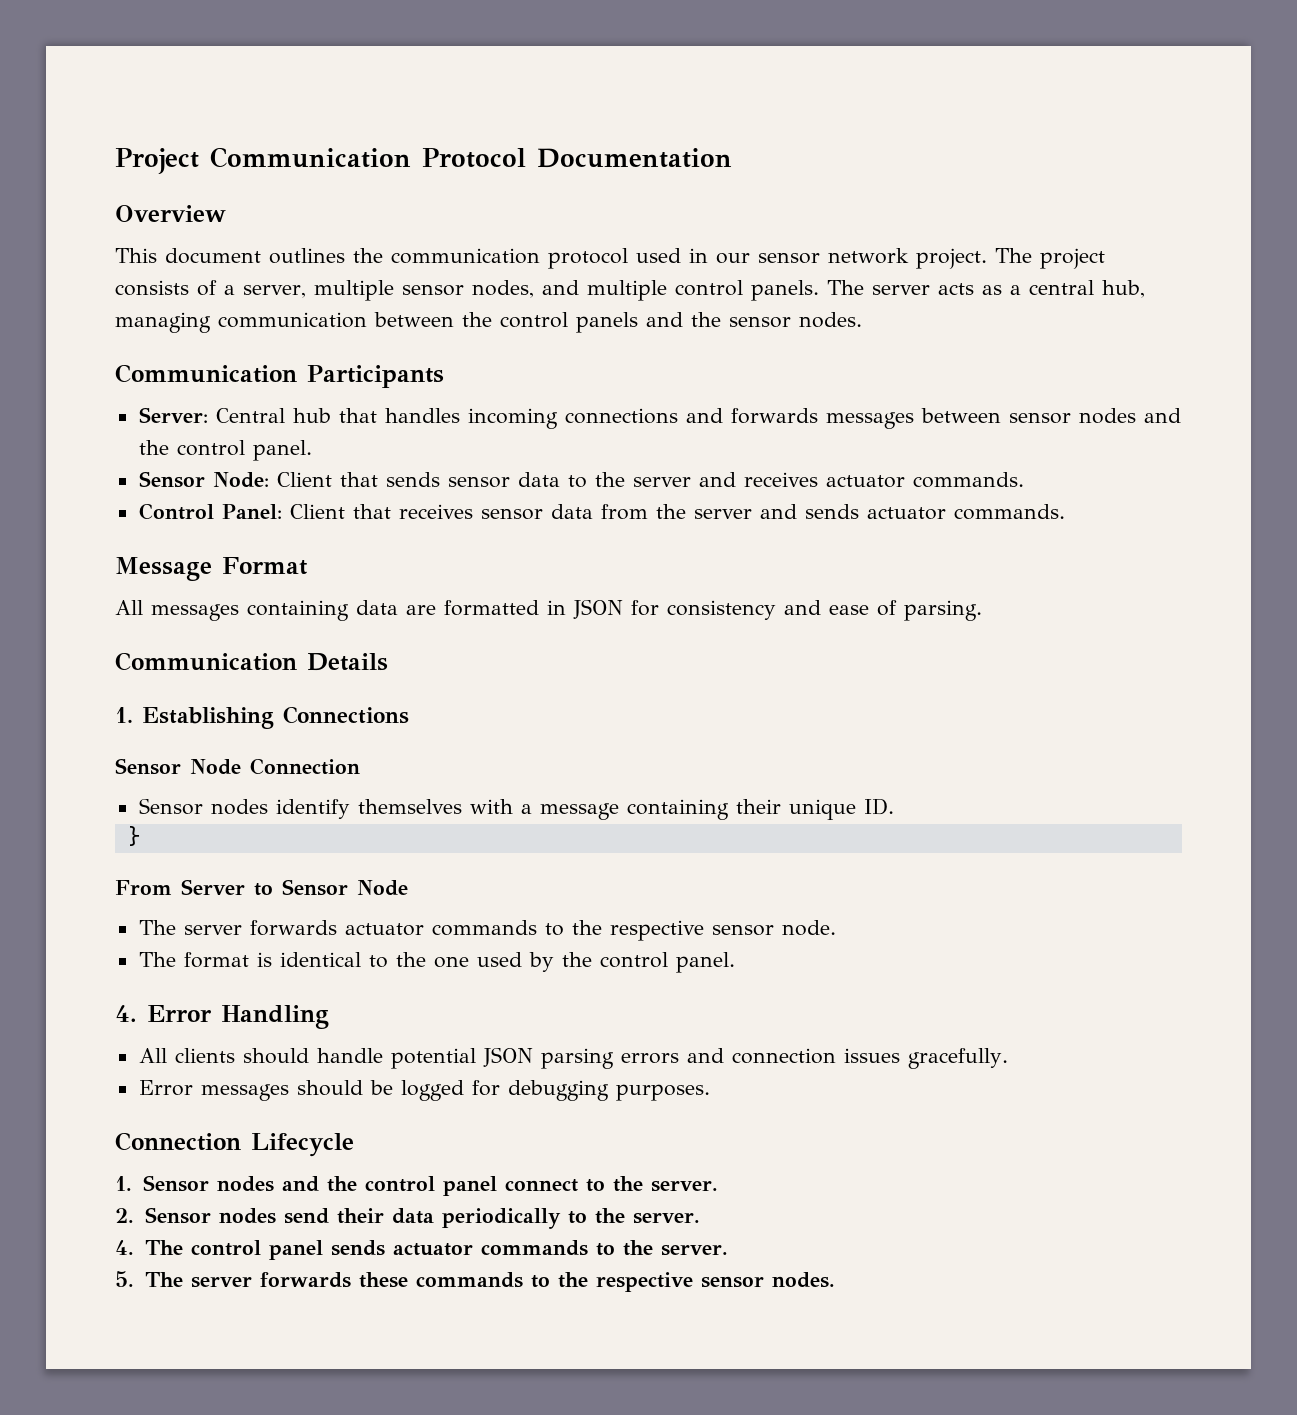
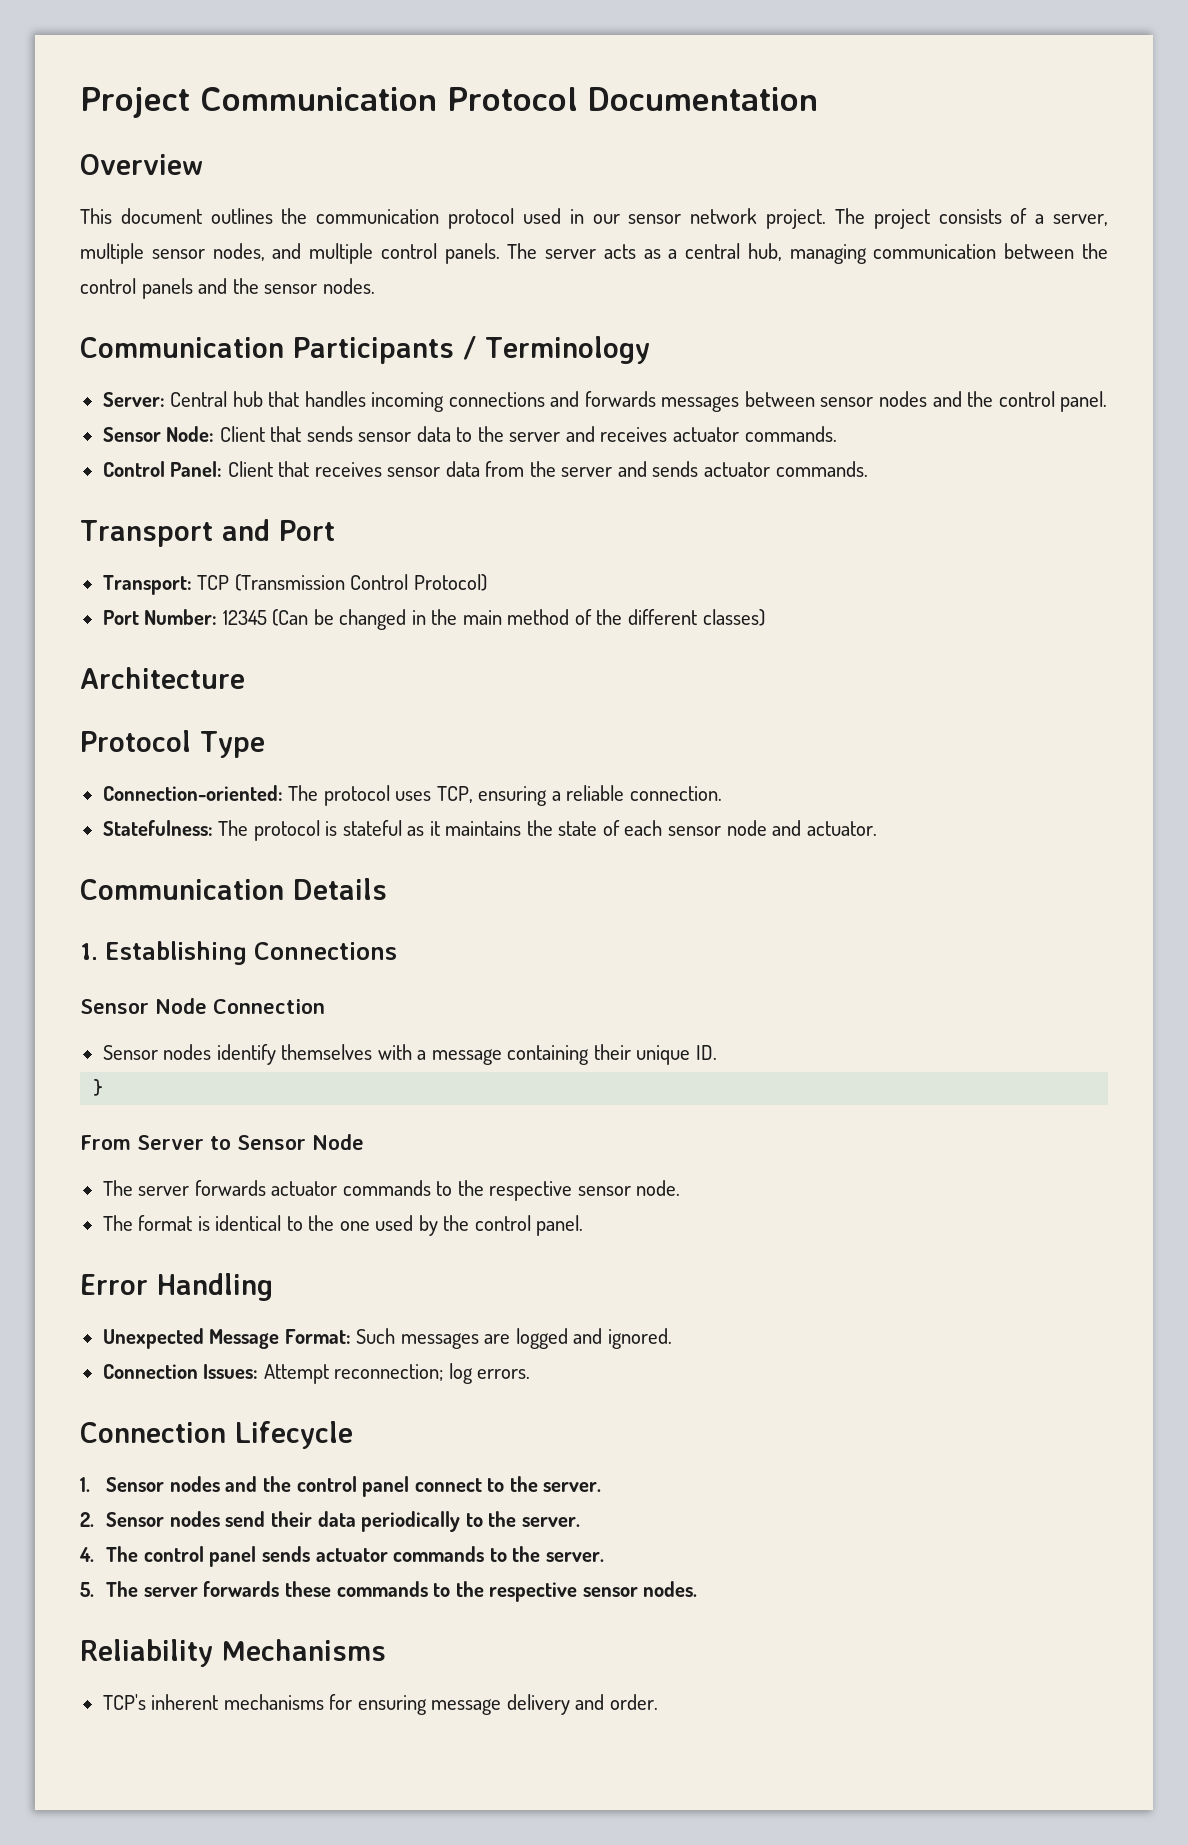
(444, 376) none -> [463,336,650,364] / Terminology
[115,557,308,581] [115,599,982,621] Message Format // All messages containing data are formatted in JSON for consistency and ease of parsing. -> [80,519,335,547] [102,574,487,595] [102,609,765,630] [80,667,245,689] [80,730,265,758] [102,785,722,806] [102,820,877,841] Transport and Port // Transport: TCP (Transmission Control Protocol) // Port Number: 12345 (Can be changed in the main method of the different classes) // Architecture // Protocol Type // Connection-oriented: The protocol uses TCP, ensuring a reliable connection. // Statefulness: The protocol is stateful as it maintains the state of each sensor node and actuator.
[115,1005,137,1022] 4. -> (584, 1225) none
[138,1047,1008,1069] [138,1080,710,1101] All clients should handle potential JSON parsing errors and connection issues gracefully. // Error messages should be logged for debugging purposes. -> [102,1328,672,1349] [102,1363,531,1384] Unexpected Message Format: Such messages are logged and ignored. // Connection Issues: Attempt reconnection; log errors.
(835, 1280) none -> [80,1639,386,1667] [102,1694,658,1715] // Reliability Mechanisms // TCP's inherent mechanisms for ensuring message delivery and order.

